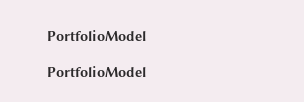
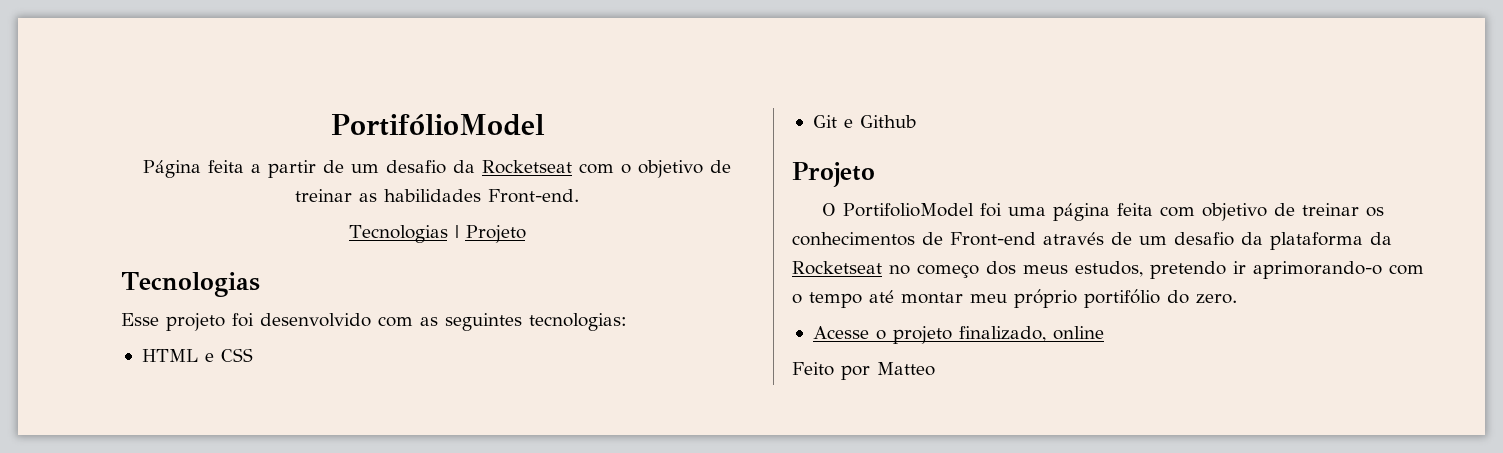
[47,30,146,41] [47,66,146,77] PortfolioModel // PortfolioModel -> [330,114,545,136] [143,160,731,178] [295,189,579,203] [348,225,526,243] [121,272,260,297] [121,313,627,331] [141,348,253,362] [812,115,916,128] [792,162,875,187] [822,203,1385,221] [792,232,1392,250] [792,261,1424,279] [792,289,1237,308] [812,326,1104,344] [792,362,935,380] PortifólioModel // Página feita a partir de um desafio da Rocketseat com o objetivo de treinar as habilidades Front-end. // Tecnologias | Projeto // Tecnologias // Esse projeto foi desenvolvido com as seguintes tecnologias: // HTML e CSS // Git e Github // Projeto // O PortifolioModel foi uma página feita com objetivo de treinar os conhecimentos de Front-end através de um desafio da plataforma da Rocketseat no começo dos meus estudos, pretendo ir aprimorando-o com o tempo até montar meu próprio portifólio do zero. // Acesse o projeto finalizado, online // Feito por Matteo

